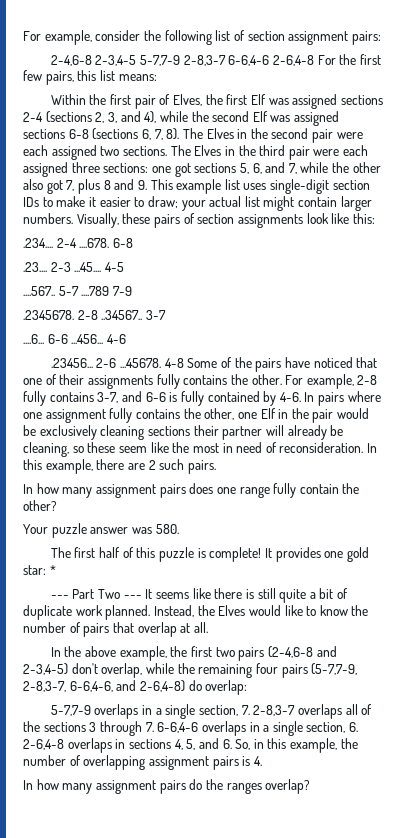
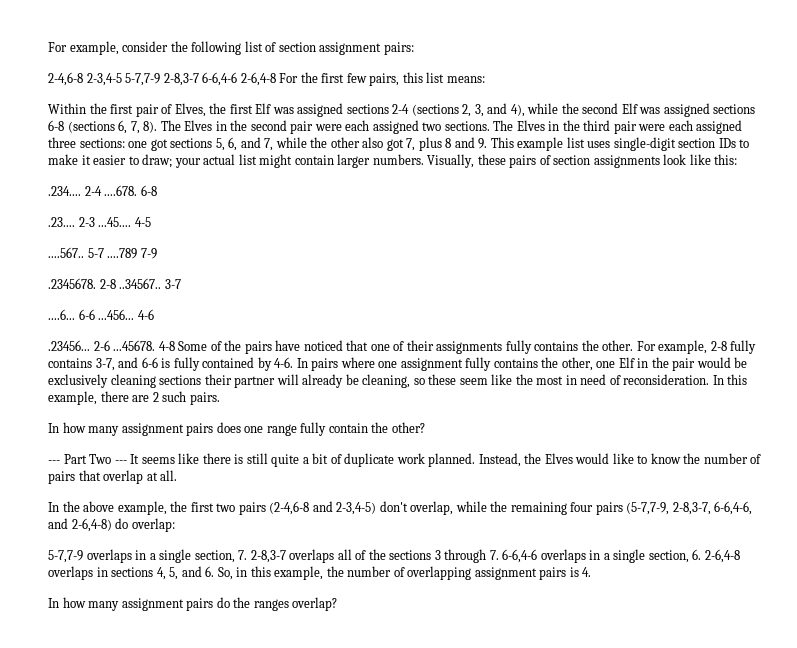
[23,523,179,538] [50,547,369,562] [23,565,56,575] // Your puzzle answer was 580. // The first half of this puzzle is complete! It provides one gold star: * -> (425, 427) none

